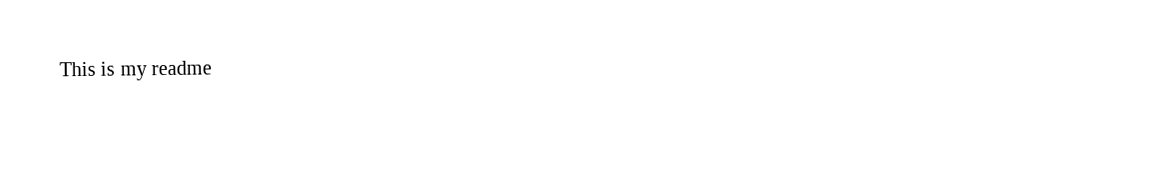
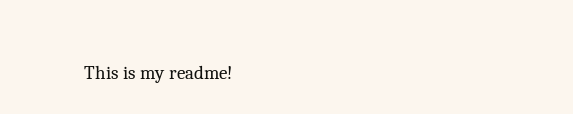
[151,60,213,76] readme -> [169,65,233,79] readme!

